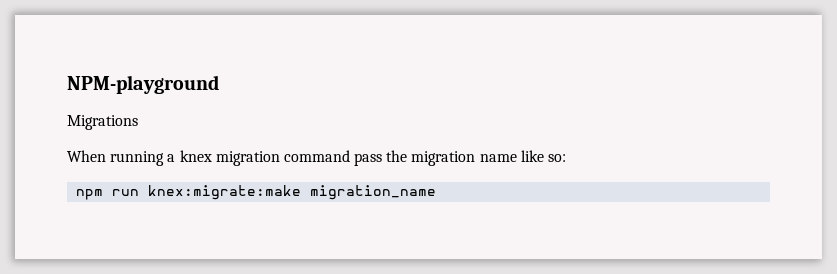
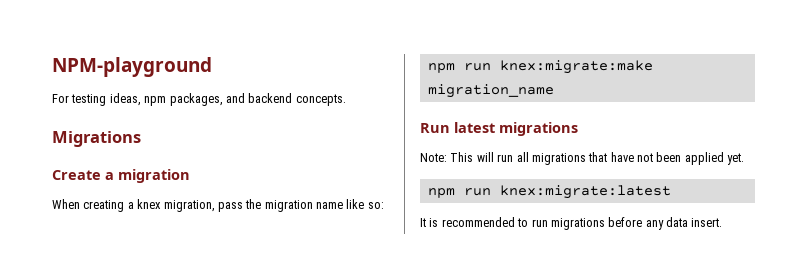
[67,115,138,130] Migrations -> [52,93,346,106] [52,131,141,147] [52,169,190,183] For testing ideas, npm packages, and backend concepts. // Migrations // Create a migration
[110,151,165,166] running -> [83,200,125,212] creating
[215,150,350,166] migration command -> [163,200,215,212] migration,
(437, 192) none -> [420,122,578,136] [420,152,745,165] [427,185,671,199] [420,217,723,230] // Run latest migrations // Note: This will run all migrations that have not been applied yet. // npm run knex:migrate:latest // It is recommended to run migrations before any data insert.

